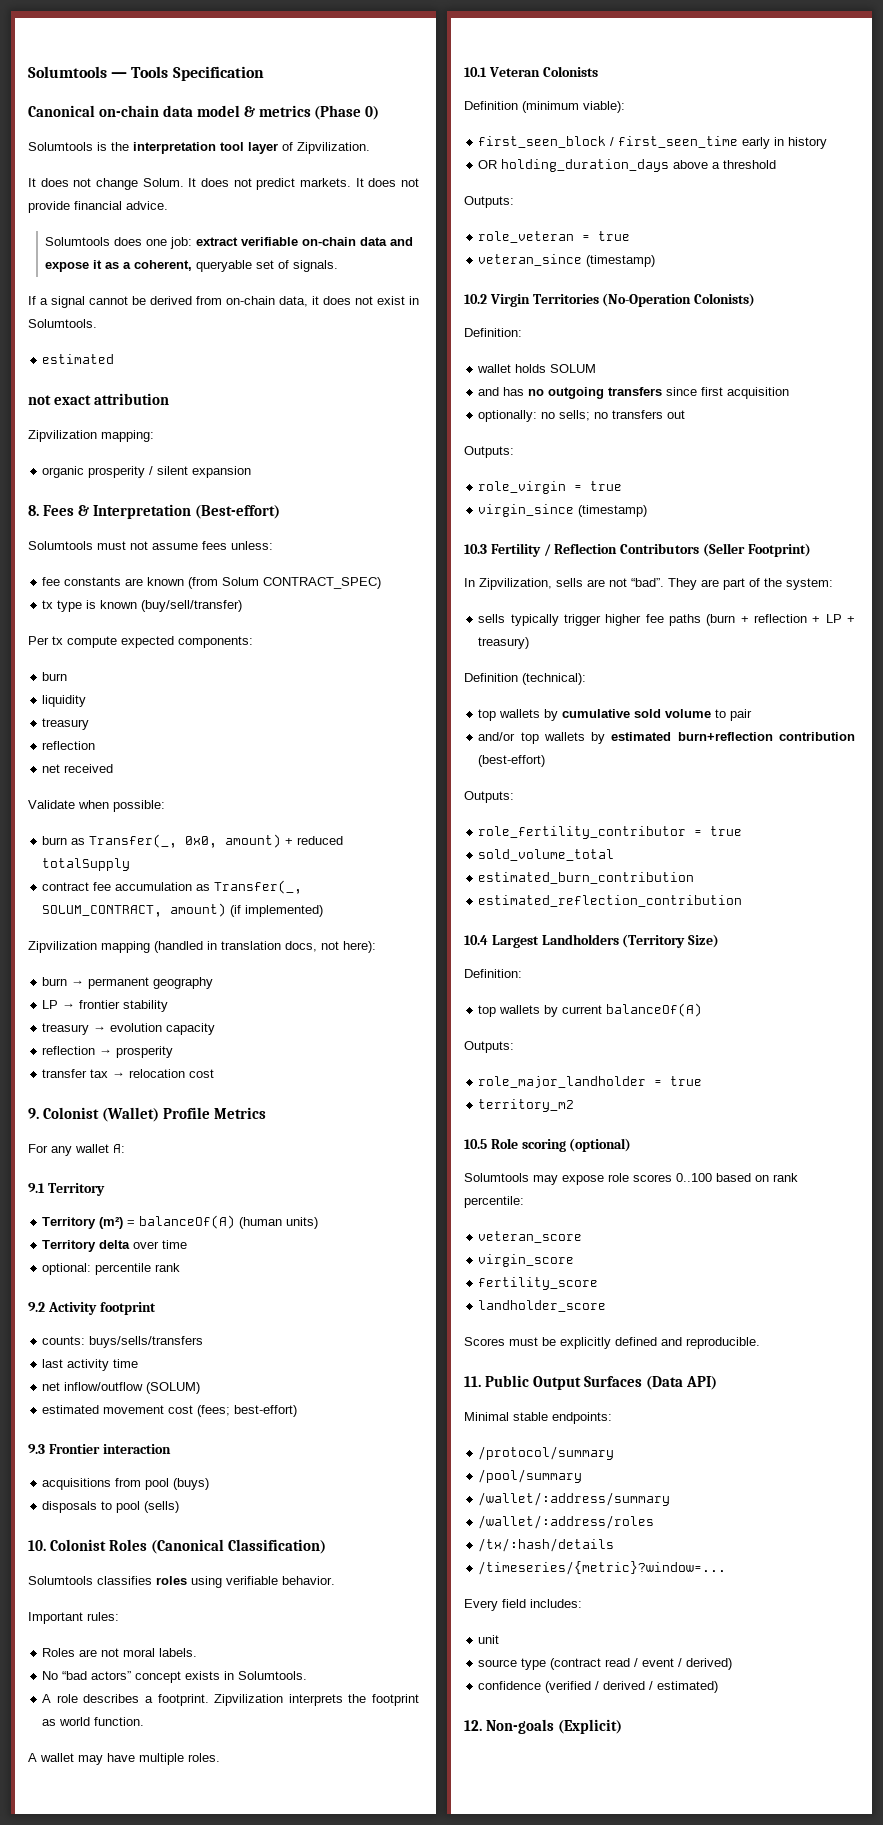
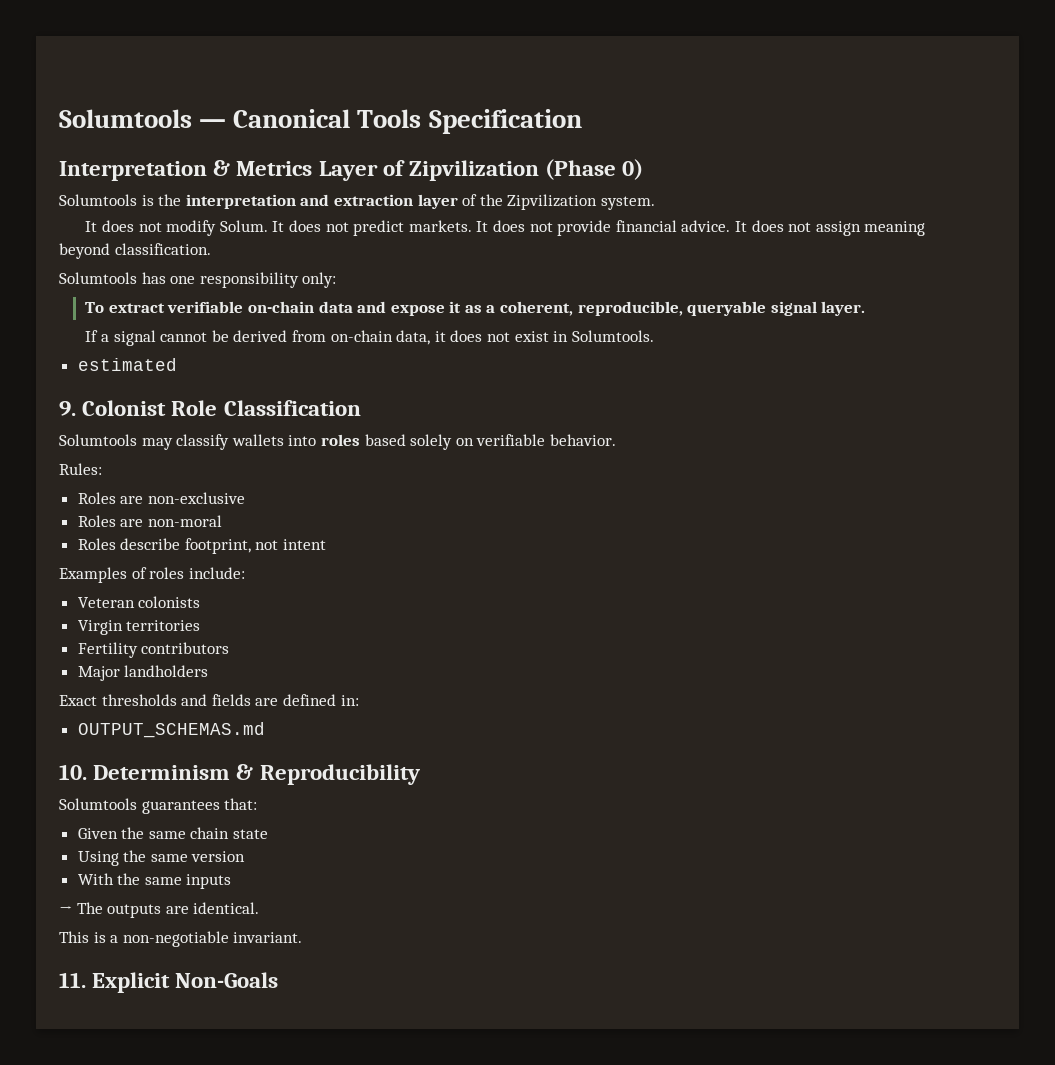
(128, 75) none -> [233,109,351,128] Canonical
[28,105,311,117] Canonical on-chain data model & metrics -> [59,160,540,181] Interpretation & Metrics Layer of Zipvilization
[220,142,370,154] [28,178,138,190] tool layer of Zipvilization. // It does not change -> [300,194,655,210] [85,220,217,236] and extraction layer of the Zipvilization system. // It does not modify
[44,237,192,249] // Solumtools does one job: -> [734,220,926,236] [59,243,211,259] [59,272,337,288] [85,302,105,313] It does not assign meaning beyond classification. // Solumtools has one responsibility only: // To
[195,260,338,272] queryable set of signals. -> [577,301,866,316] reproducible, queryable signal layer.
[28,393,169,405] [28,430,154,442] [42,466,252,478] [28,504,280,519] [28,541,273,550] [42,577,382,589] [42,600,243,612] [28,636,253,648] [42,672,68,681] [42,695,87,707] [42,718,90,730] [42,741,96,750] [42,764,114,773] [28,800,165,812] [42,834,344,848] [42,858,131,871] [42,880,303,894] [42,903,324,917] [28,941,376,953] [42,977,214,989] [42,1000,169,1012] [42,1023,216,1035] [42,1046,174,1058] [42,1069,215,1078] [28,1107,266,1122] [28,1144,125,1156] [28,1183,105,1196] [42,1215,319,1229] [42,1240,188,1252] [42,1263,181,1275] [28,1302,156,1315] [42,1336,204,1348] [42,1359,139,1371] [42,1382,201,1394] [42,1405,298,1417] [28,1444,171,1454] [42,1478,210,1490] [42,1501,180,1513] [28,1539,326,1554] [28,1576,222,1588] not exact attribution // Zipvilization mapping: // organic prosperity / silent expansion // 8. Fees & Interpretation (Best-effort) // Solumtools must not assume fees unless: // fee constants are known (from Solum CONTRACT_SPEC) // tx type is known (buy/sell/transfer) // Per tx compute expected components: // burn // liquidity // treasury // reflection // net received // Validate when possible: // burn as Transfer(_, 0x0, amount) + reduced totalSupply // contract fee accumulation as Transfer(_, SOLUM_CONTRACT, amount) (if implemented) // Zipvilization mapping (handled in translation docs, not here): // burn → permanent geography // LP → frontier stability // treasury → evolution capacity // reflection → prosperity // transfer tax → relocation cost // 9. Colonist (Wallet) Profile Metrics // For any wallet A: // 9.1 Territory // Territory (m²) = balanceOf(A) (human units) // Territory delta over time // optional: percentile rank // 9.2 Activity footprint // counts: buys/sells/transfers // last activity time // net inflow/outflow (SOLUM) // estimated movement cost (fees; best-effort) // 9.3 Frontier interaction // acquisitions from pool (buys) // disposals to pool (sells) // 10. Colonist Roles (Canonical Classification) // Solumtools classifies roles using -> [59,400,361,416] [59,434,474,450] 9. Colonist Role Classification // Solumtools may classify wallets into roles based solely on
[28,1612,119,1624] [42,1648,198,1657] [42,1671,308,1683] [42,1694,419,1706] [42,1717,145,1726] [28,1753,220,1765] [464,66,598,77] [464,101,625,113] [478,136,828,149] [478,159,777,172] [464,196,514,208] [478,231,631,243] [478,254,656,267] [464,293,756,307] [464,328,522,337] [477,364,597,373] [478,387,790,399] [478,410,686,422] [464,446,514,458] [478,481,623,494] [478,504,648,517] [464,543,811,557] [464,578,833,590] [478,614,855,626] [478,637,530,649] [464,673,586,685] [478,709,753,721] [478,732,855,744] [478,755,546,767] [464,791,514,803] [478,826,743,839] [478,849,615,861] [478,872,695,884] [478,895,743,907] [464,934,720,948] [464,969,522,978] [478,1003,703,1017] [464,1041,514,1053] [478,1076,703,1088] [478,1099,575,1112] [464,1138,632,1152] [464,1173,798,1185] [464,1196,524,1208] [478,1231,583,1243] [478,1254,575,1267] [478,1277,599,1290] [478,1300,607,1312] [464,1337,760,1349] [464,1375,717,1390] [464,1412,612,1424] [478,1446,615,1460] [478,1469,583,1483] [478,1492,671,1506] [478,1515,655,1529] [478,1538,615,1552] [478,1561,727,1575] [464,1599,582,1611] [478,1635,500,1644] [478,1658,733,1670] [478,1681,719,1693] [464,1719,622,1734] Important rules: // Roles are not moral labels. // No “bad actors” concept exists in Solumtools. // A role describes a footprint. Zipvilization interprets the footprint as world function. // A wallet may have multiple roles. // 10.1 Veteran Colonists // Definition (minimum viable): // first_seen_block / first_seen_time early in history // OR holding_duration_days above a threshold // Outputs: // role_veteran = true // veteran_since (timestamp) // 10.2 Virgin Territories (No-Operation Colonists) // Definition: // wallet holds SOLUM // and has no outgoing transfers since first acquisition // optionally: no sells; no transfers out // Outputs: // role_virgin = true // virgin_since (timestamp) // 10.3 Fertility / Reflection Contributors (Seller Footprint) // In Zipvilization, sells are not “bad”. They are part of the system: // sells typically trigger higher fee paths (burn + reflection + LP + treasury) // Definition (technical): // top wallets by cumulative sold volume to pair // and/or top wallets by estimated burn+reflection contribution (best-effort) // Outputs: // role_fertility_contributor = true // sold_volume_total // estimated_burn_contribution // estimated_reflection_contribution // 10.4 Largest Landholders (Territory Size) // Definition: // top wallets by current balanceOf(A) // Outputs: // role_major_landholder = true // territory_m2 // 10.5 Role scoring (optional) // Solumtools may expose role scores 0..100 based on rank percentile: // veteran_score // virgin_score // fertility_score // landholder_score // Scores must be explicitly defined and reproducible. // 11. Public Output Surfaces (Data API) // Minimal stable endpoints: // /protocol/summary // /pool/summary // /wallet/:address/summary // /wallet/:address/roles // /tx/:hash/details // /timeseries/{metric}?window=... // Every field includes: // unit // source type (contract read / event / derived) // confidence (verified / derived / estimated) // 12. Non-goals (Explicit) -> [59,463,102,475] [77,492,245,504] [77,515,222,527] [77,538,327,554] [59,567,245,583] [77,596,201,608] [77,620,201,635] [77,642,230,658] [77,665,209,681] [59,694,359,706] [77,722,265,738] [59,764,420,785] [59,798,258,814] [77,827,269,839] [77,850,246,866] [77,873,232,889] [59,902,260,918] [59,931,303,947] [59,972,279,993] Rules: // Roles are non-exclusive // Roles are non-moral // Roles describe footprint, not intent // Examples of roles include: // Veteran colonists // Virgin territories // Fertility contributors // Major landholders // Exact thresholds and fields are defined in: // OUTPUT_SCHEMAS.md // 10. Determinism & Reproducibility // Solumtools guarantees that: // Given the same chain state // Using the same version // With the same inputs // → The outputs are identical. // This is a non-negotiable invariant. // 11. Explicit Non-Goals

